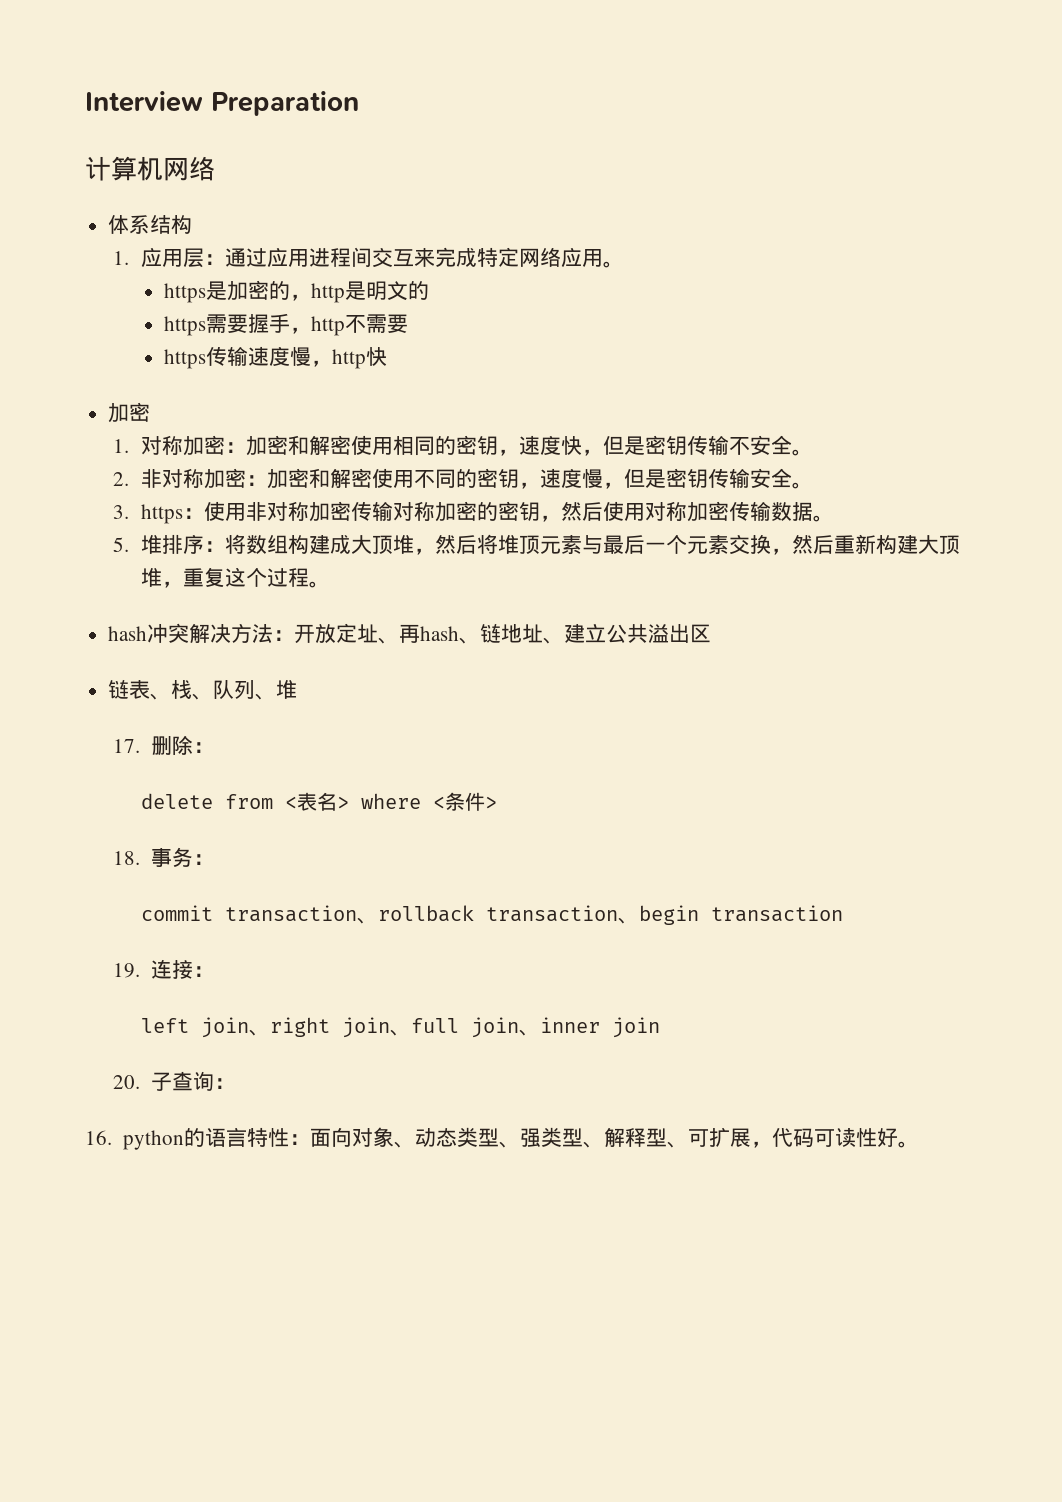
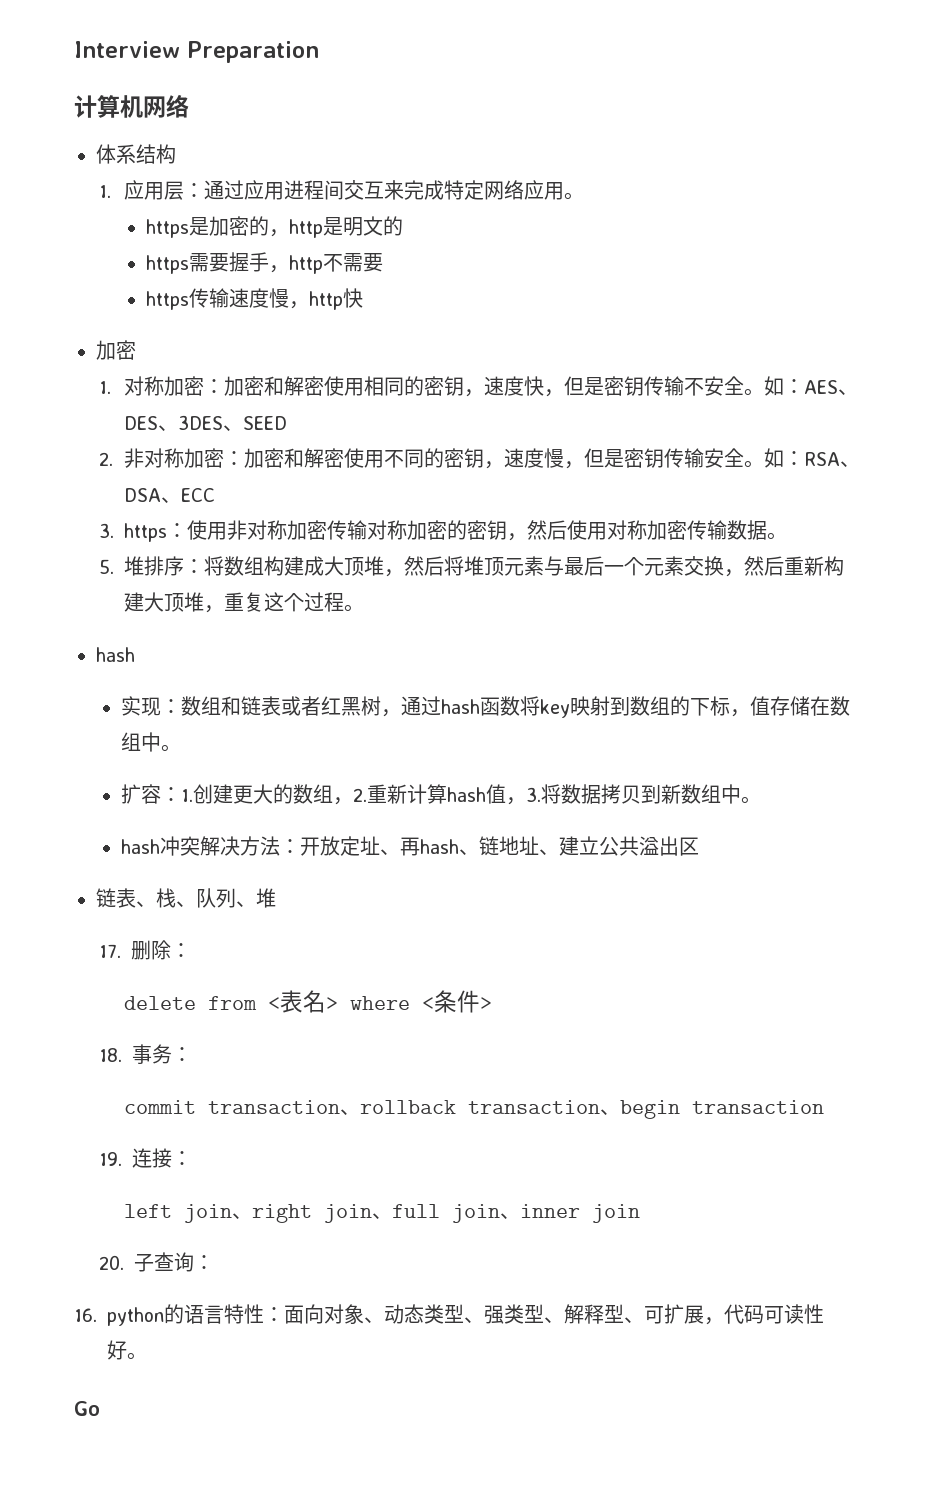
(814, 452) none -> [764,376,859,396] [124,415,288,431] 如：AES、DES、3DES、SEED
(814, 485) none -> [764,448,861,468] [124,488,216,503] 如：RSA、DSA、ECC
(148, 633) none -> [121,696,851,718] [121,732,182,752] [121,784,762,805] [121,839,161,854] // 实现：数组和链表或者红黑树，通过hash函数将key映射到数组的下标，值存储在数组中。 // 扩容：1.创建更大的数组，2.重新计算hash值，3.将数据拷贝到新数组中。 // hash
(919, 1144) none -> [74,1401,100,1416] // Go

